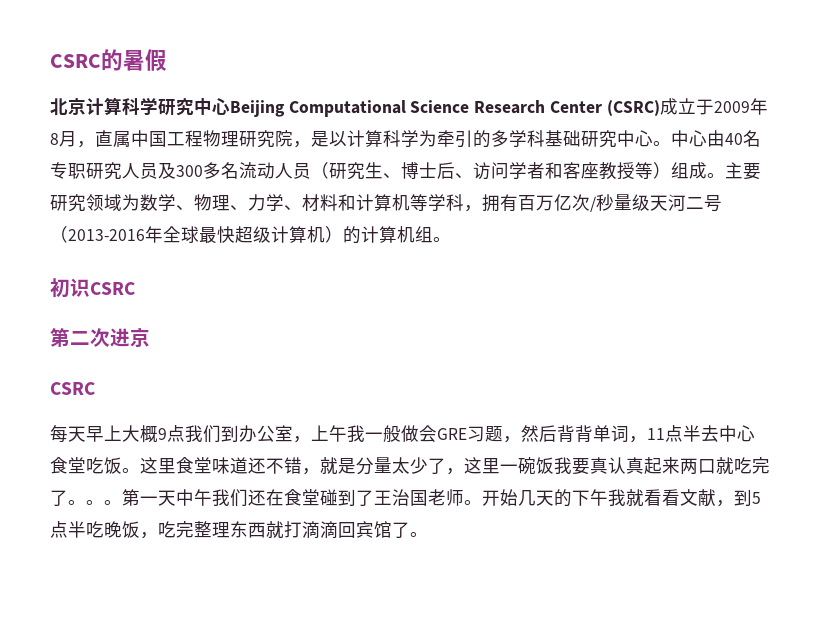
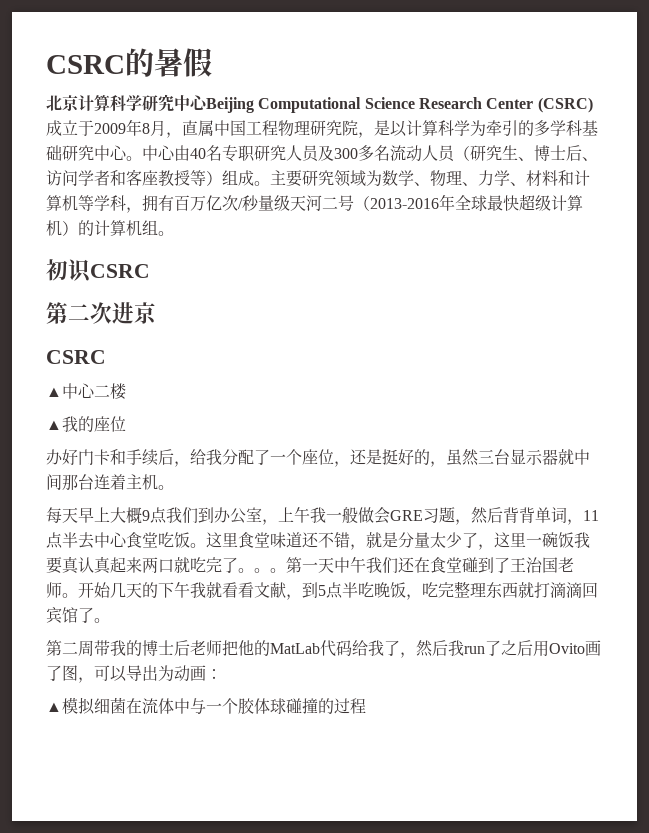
(95, 388) none -> [46,383,126,400] [46,416,126,432] [46,449,590,467] [46,474,174,491] // ▲中心二楼 // ▲我的座位 // 办好门卡和手续后，给我分配了一个座位，还是挺好的，虽然三台显示器就中间那台连着主机。
(428, 534) none -> [46,640,601,658] [46,665,222,683] [46,697,366,715] // 第二周带我的博士后老师把他的MatLab代码给我了，然后我run了之后用Ovito画了图，可以导出为动画： // ▲模拟细菌在流体中与一个胶体球碰撞的过程

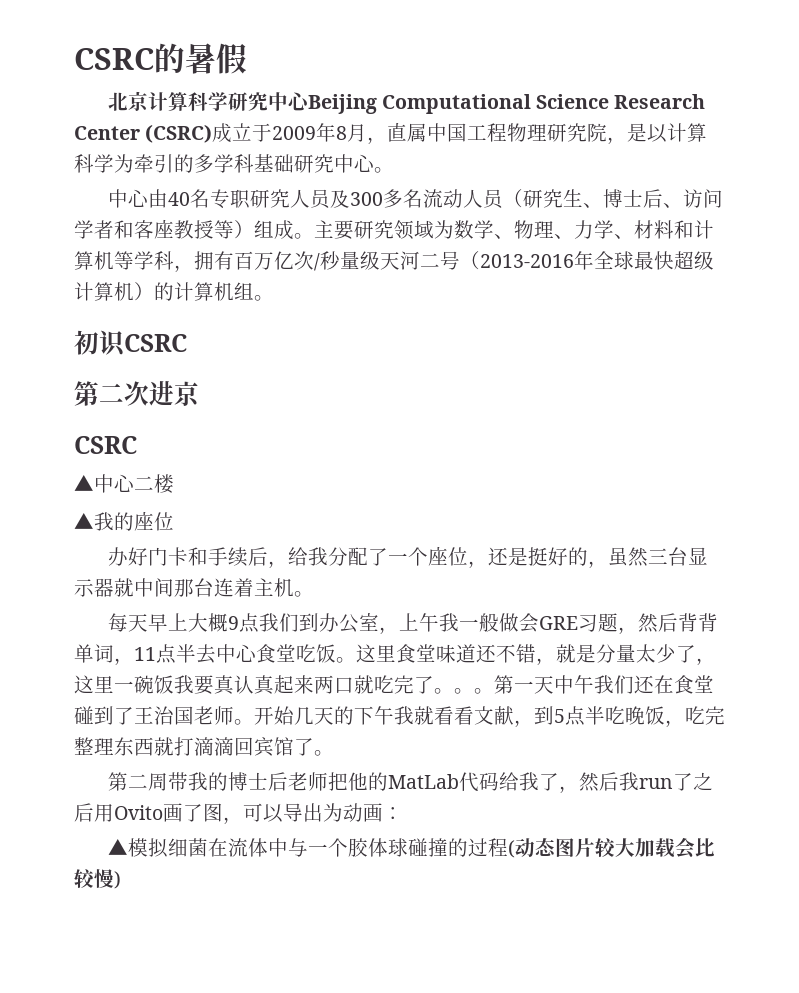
(142, 158) none -> (394, 170) //
(366, 706) none -> [507,837,715,859] [74,869,121,889] (动态图片较大加载会比较慢)

